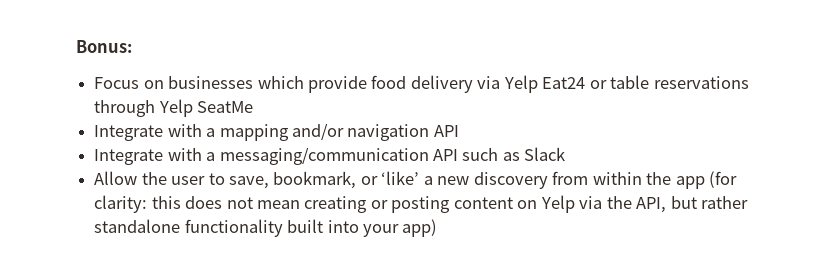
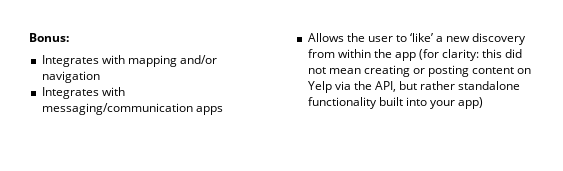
[94,75,749,93] [94,99,254,117] [94,123,459,141] [94,147,566,165] [94,171,378,189] Focus on businesses which provide food delivery via Yelp Eat24 or table reservations through Yelp SeatMe // Integrate with a mapping and/or navigation API // Integrate with a messaging/communication API such as Slack // Allow the user to save, bookmark, or -> [41,55,217,67] [41,71,100,83] [41,87,125,99] [41,103,223,115] [307,33,407,42] Integrates with mapping and/or navigation // Integrates with messaging/communication apps // Allows the user to
[185,196,223,209] does -> [505,49,523,58] did

